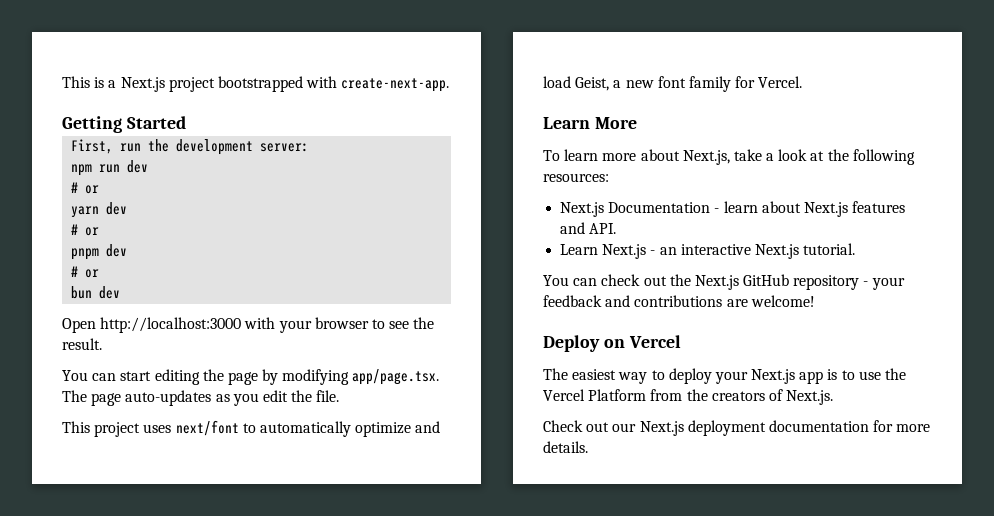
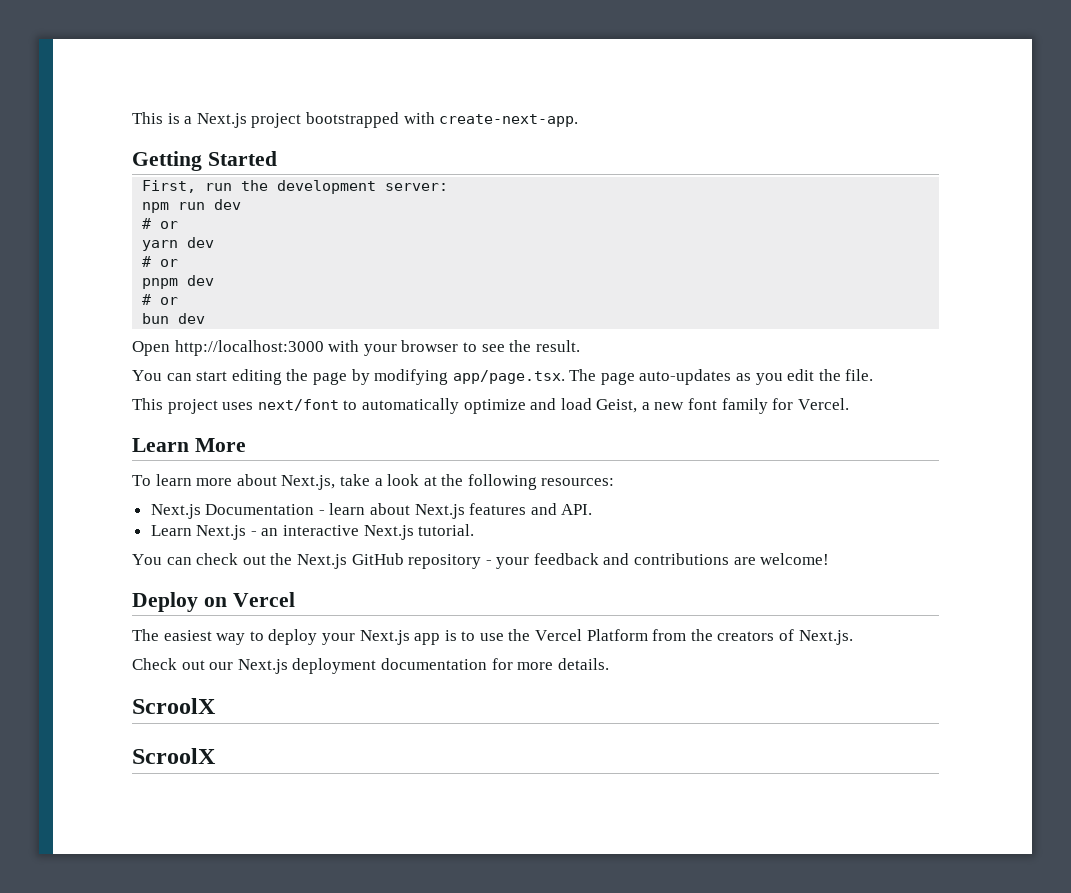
(588, 447) none -> [132,698,216,714] [132,748,216,764] // ScroolX // ScroolX

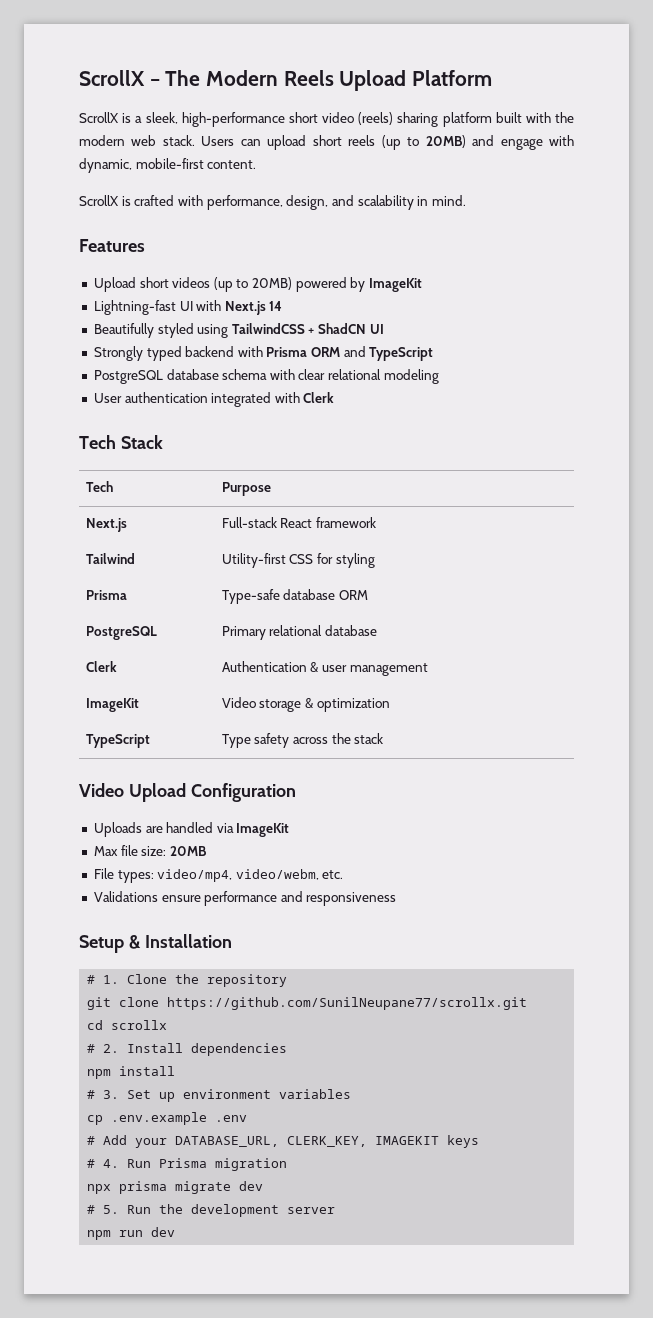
[132,112,579,128] [132,151,277,171] [142,180,233,193] This is a Next.js project bootstrapped with create-next-app. // Getting Started // First, run -> [79,70,493,91] [79,112,575,127] [79,135,574,150] [79,158,257,173] [79,195,466,210] [79,239,145,252] [93,277,423,292] [93,300,283,315] [93,323,384,338] [93,346,434,361] [93,369,439,384] [93,392,335,407] [79,435,163,449] [85,481,113,492] [221,482,271,496] [85,518,127,532] [221,517,376,528] [85,553,135,564] [221,553,375,568] [85,590,127,600] [221,589,368,604] [85,626,157,640] [221,625,377,640] [85,661,117,672] [221,661,428,676] [85,698,139,712] [221,697,390,712] [85,734,150,748] [221,733,384,748] [79,783,296,802] [93,822,290,837] [93,845,207,856] [93,868,344,883] [93,891,397,906] [79,934,232,953] [87,974,288,987] [87,997,528,1010] [87,1020,168,1030] [87,1043,288,1056] [87,1066,176,1079] [87,1089,352,1102] [87,1112,248,1125] [87,1135,480,1148] [87,1158,288,1171] [87,1181,264,1194] [87,1205,152,1214] ScrollX – The Modern Reels Upload Platform // ScrollX is a sleek, high-performance short video (reels) sharing platform built with the modern web stack. Users can upload short reels (up to 20MB) and engage with dynamic, mobile-first content. // ScrollX is crafted with performance, design, and scalability in mind. // Features // Upload short videos (up to 20MB) powered by ImageKit // Lightning-fast UI with Next.js 14 // Beautifully styled using TailwindCSS + ShadCN UI // Strongly typed backend with Prisma ORM and TypeScript // PostgreSQL database schema with clear relational modeling // User authentication integrated with Clerk // Tech Stack // Tech | Purpose // Next.js | Full-stack React framework // Tailwind | Utility-first CSS for styling // Prisma | Type-safe database ORM // PostgreSQL | Primary relational database // Clerk | Authentication & user management // ImageKit | Video storage & optimization // TypeScript | Type safety across the stack // Video Upload Configuration // Uploads are handled via ImageKit // Max file size: 20MB // File types: video/mp4, video/webm, etc. // Validations ensure performance and responsiveness // Setup & Installation // # 1. Clone the repository // git clone https://github.com/SunilNeupane77/scrollx.git // cd scrollx // # 2. Install dependencies // npm install // # 3. Set up environment variables // cp .env.example .env // # Add your DATABASE_URL, CLERK_KEY, IMAGEKIT keys // # 4. Run Prisma migration // npx prisma migrate dev // # 5. Run
[385,183,449,191] server: -> [287,1207,336,1214] server
[142,218,179,229] [142,237,215,251] [142,256,179,267] [142,275,215,289] [142,294,179,305] [142,313,206,324] [132,340,580,356] [132,369,874,385] [132,398,849,414] [132,438,246,452] [132,474,615,490] [150,503,593,519] [150,524,475,540] [132,553,830,569] [132,592,295,612] [132,629,853,645] [132,658,609,674] [132,698,216,714] [132,748,216,764] // # or // yarn dev // # or // pnpm dev // # or // bun dev // Open http://localhost:3000 with your browser to see the result. // You can start editing the page by modifying app/page.tsx. The page auto-updates as you edit the file. // This project uses next/font to automatically optimize and load Geist, a new font family for Vercel. // Learn More // To learn more about Next.js, take a look at the following resources: // Next.js Documentation - learn about Next.js features and API. // Learn Next.js - an interactive Next.js tutorial. // You can check out the Next.js GitHub repository - your feedback and contributions are welcome! // Deploy on Vercel // The easiest way to deploy your Next.js app is to use the Vercel Platform from the creators of Next.js. // Check out our Next.js deployment documentation for more details. // ScroolX // ScroolX -> (176, 1232) none

